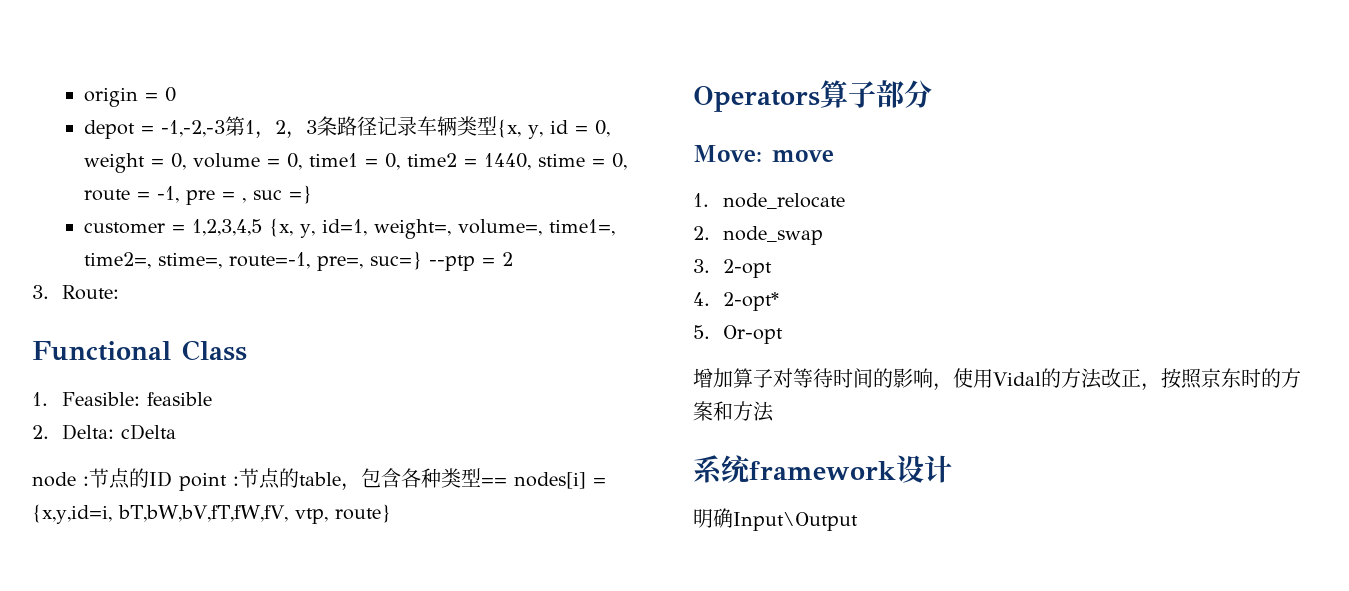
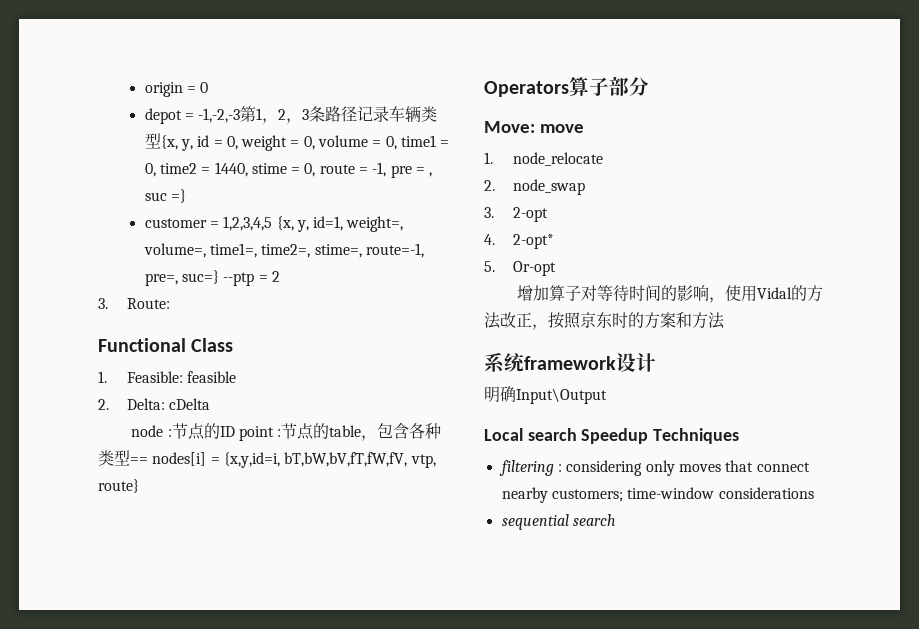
(858, 521) none -> [484,428,740,444] [498,460,810,476] [501,487,814,503] [501,514,615,530] // Local search Speedup Techniques // filtering : considering only moves that connect nearby customers; time-window considerations // sequential search

